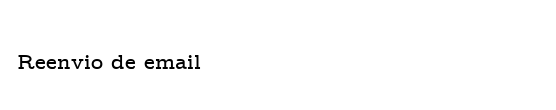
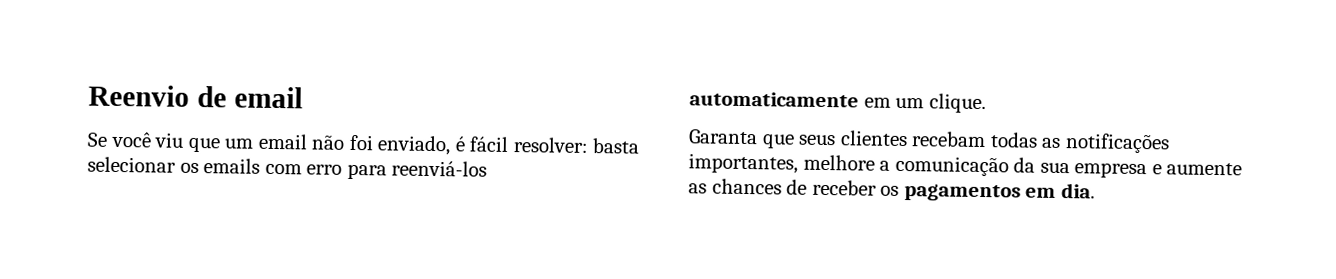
(201, 62) none -> [87,131,641,156] [87,156,488,180] [689,91,986,114] [688,129,1170,154] [688,153,1243,179] [688,178,1095,202] // Se você viu que um email não foi enviado, é fácil resolver: basta selecionar os emails com erro para reenviá-los automaticamente em um clique. // Garanta que seus clientes recebam todas as notificações importantes, melhore a comunicação da sua empresa e aumente as chances de receber os pagamentos em dia.

